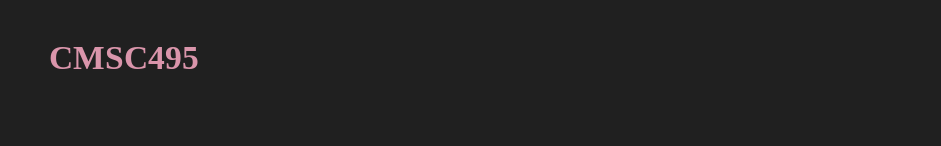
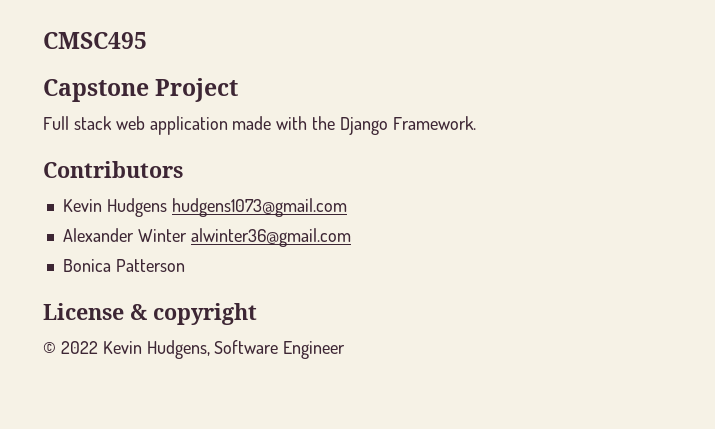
(199, 58) none -> [43,78,239,102] [43,116,476,135] [43,161,183,178] [62,198,347,217] [62,228,351,247] [62,259,185,272] [43,303,257,325] [43,340,346,359] // Capstone Project // Full stack web application made with the Django Framework. // Contributors // Kevin Hudgens hudgens1073@gmail.com // Alexander Winter alwinter36@gmail.com // Bonica Patterson // License & copyright // © 2022 Kevin Hudgens, Software Engineer

